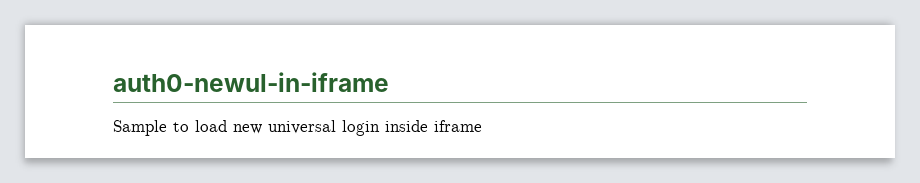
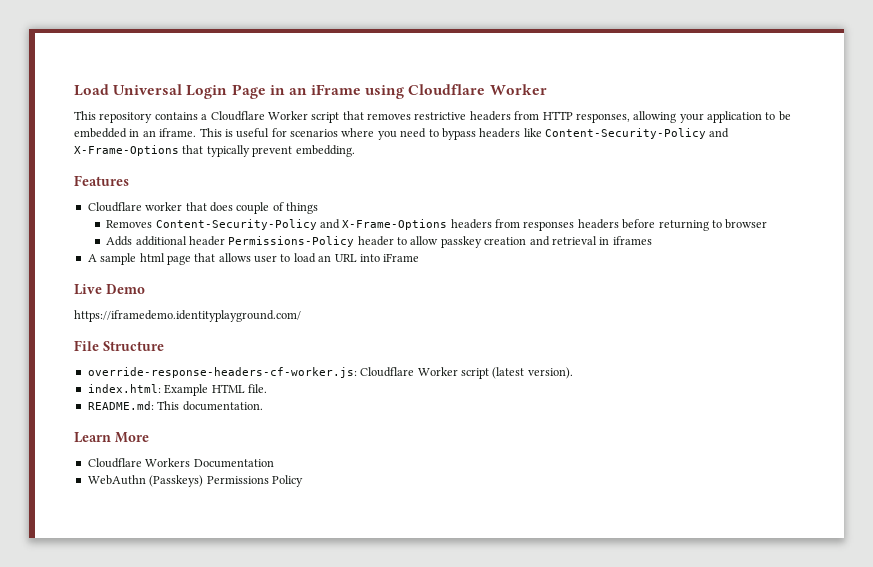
[113,72,389,92] [113,120,482,136] auth0-newul-in-iframe // Sample to load new universal login inside iframe -> [74,84,547,99] [74,111,791,123] [74,128,730,140] [74,145,355,157] [74,175,129,186] [87,202,318,214] [106,219,768,231] [106,236,652,248] [87,253,420,265] [74,284,145,295] [74,310,301,322] [74,340,164,351] [87,367,573,379] [87,384,267,396] [87,401,263,411] [74,432,149,443] [87,458,274,468] [87,475,303,487] Load Universal Login Page in an iFrame using Cloudflare Worker // This repository contains a Cloudflare Worker script that removes restrictive headers from HTTP responses, allowing your application to be embedded in an iframe. This is useful for scenarios where you need to bypass headers like Content-Security-Policy and X-Frame-Options that typically prevent embedding. // Features // Cloudflare worker that does couple of things // Removes Content-Security-Policy and X-Frame-Options headers from responses headers before returning to browser // Adds additional header Permissions-Policy header to allow passkey creation and retrieval in iframes // A sample html page that allows user to load an URL into iFrame // Live Demo // https://iframedemo.identityplayground.com/ // File Structure // override-response-headers-cf-worker.js: Cloudflare Worker script (latest version). // index.html: Example HTML file. // README.md: This documentation. // Learn More // Cloudflare Workers Documentation // WebAuthn (Passkeys) Permissions Policy

